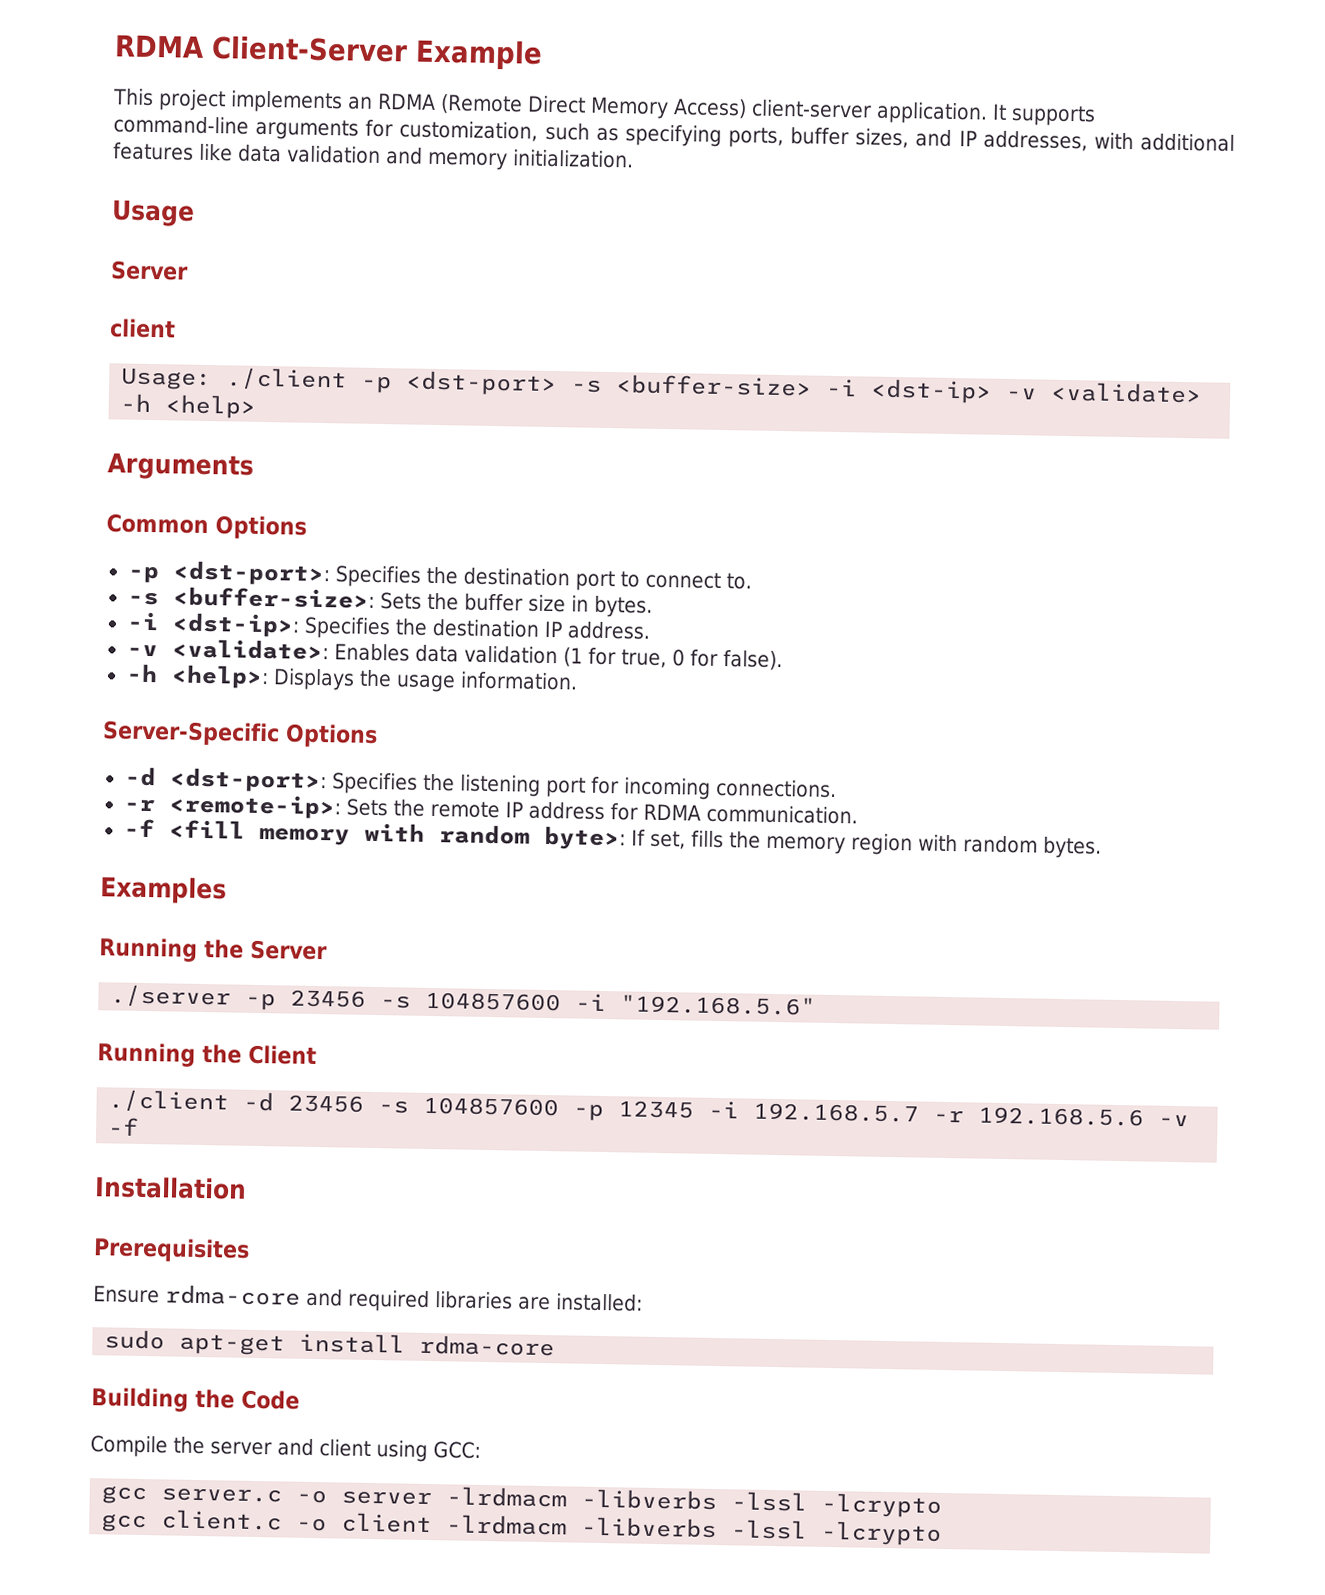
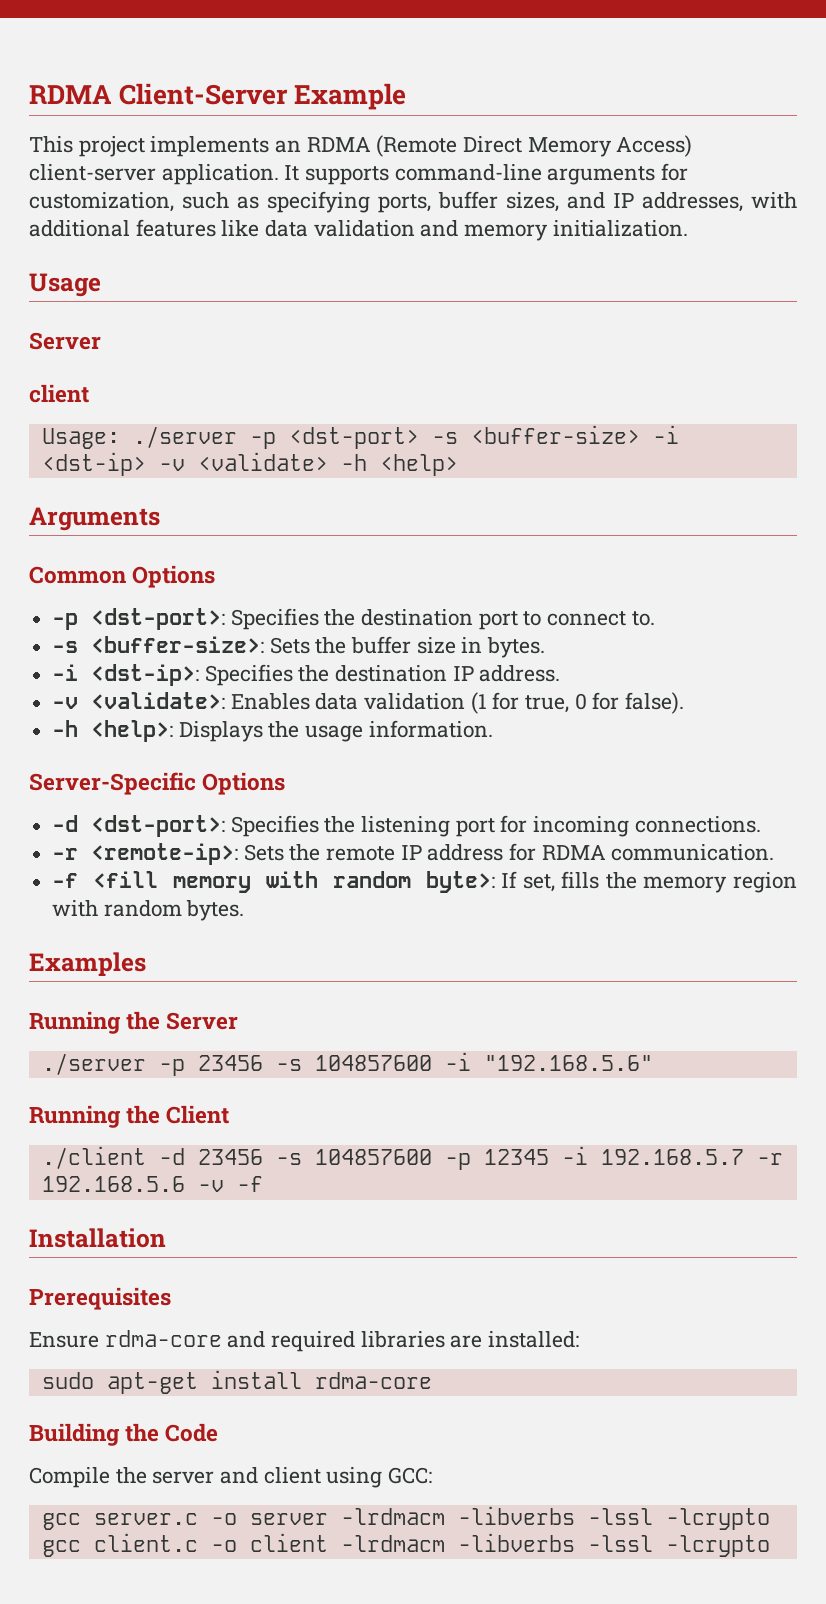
[226,367,348,392] ./client -> [132,426,237,448] ./server

